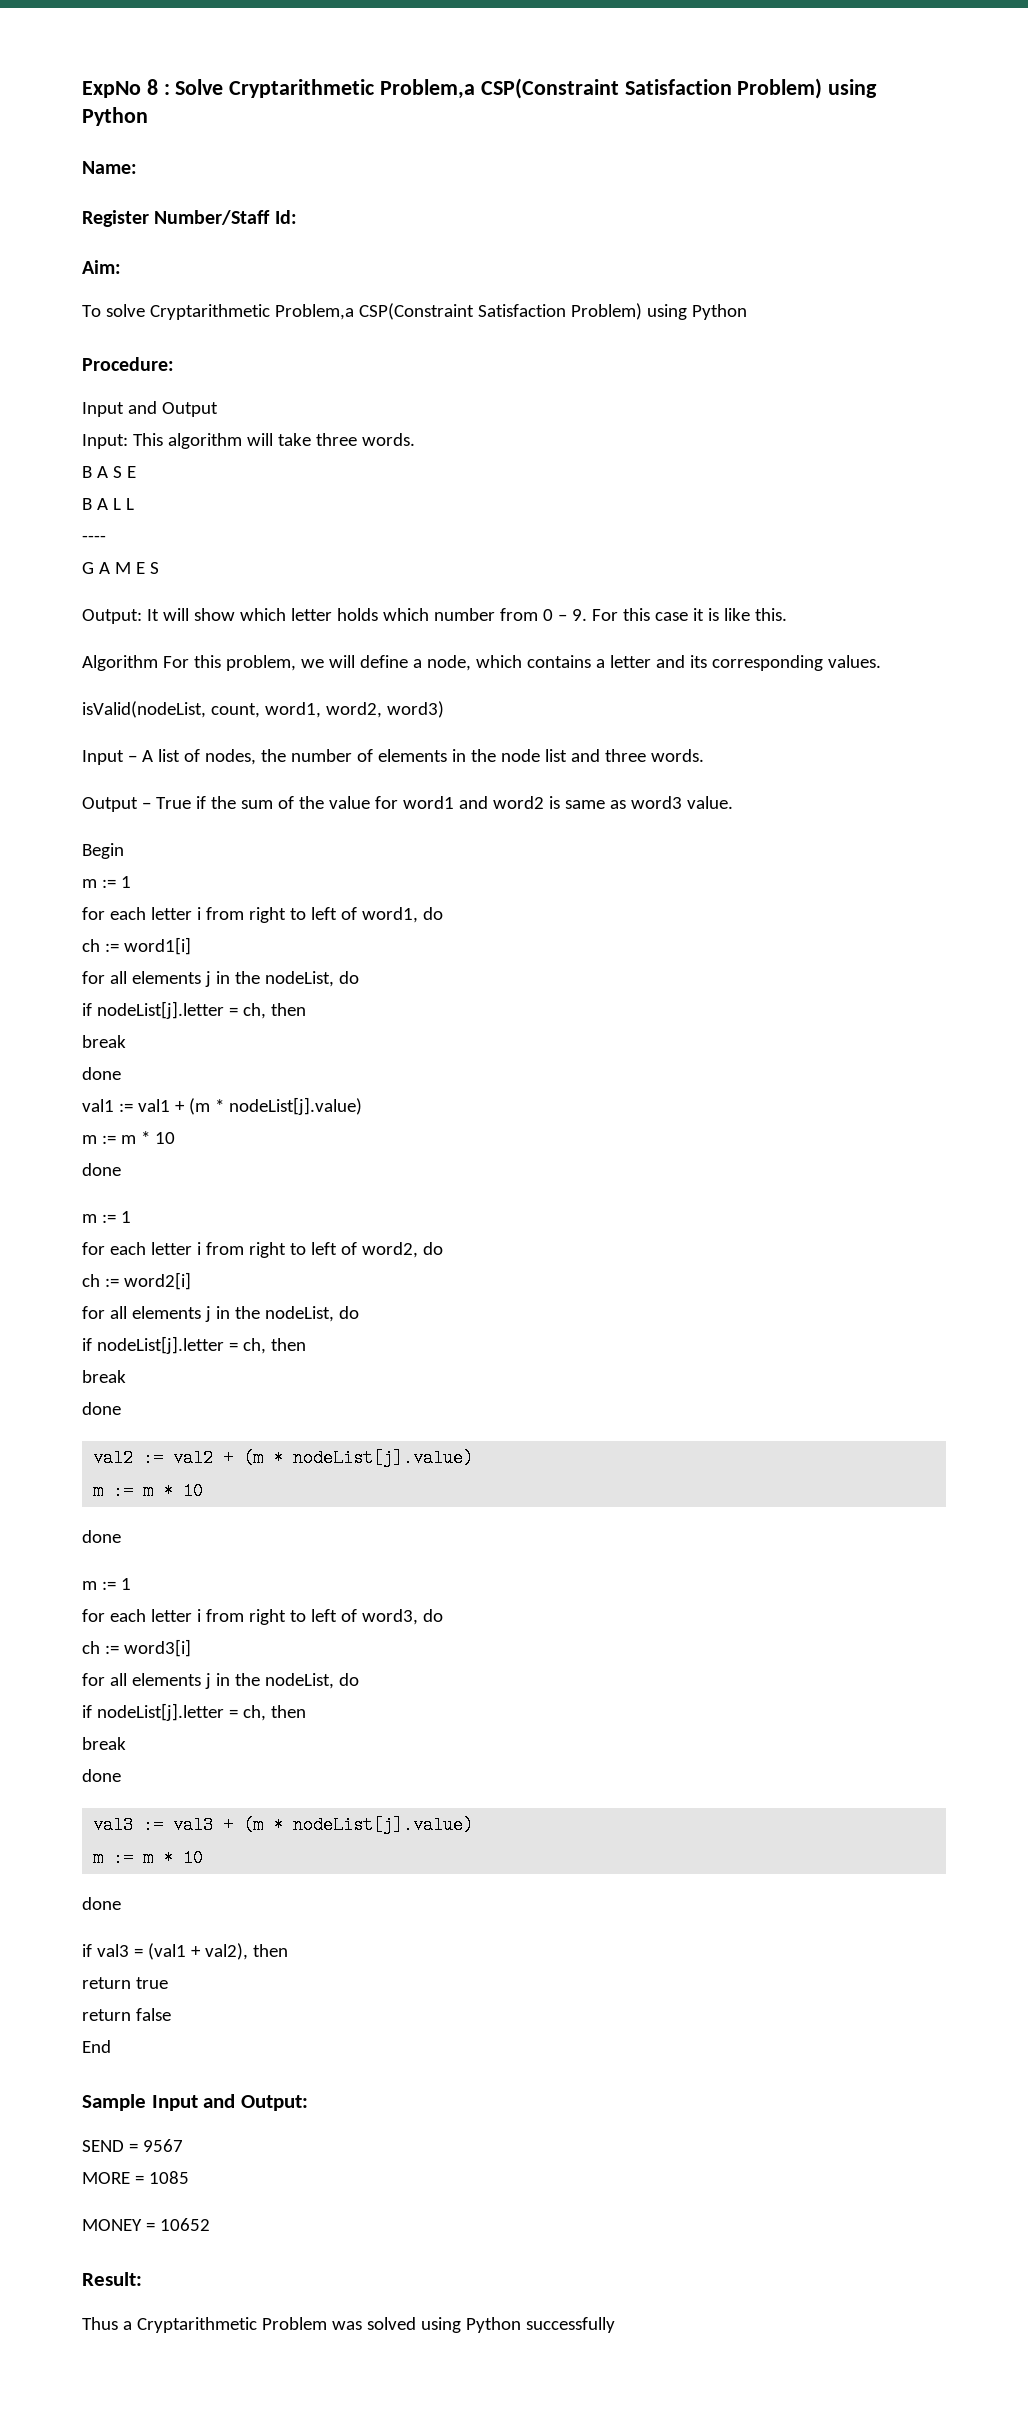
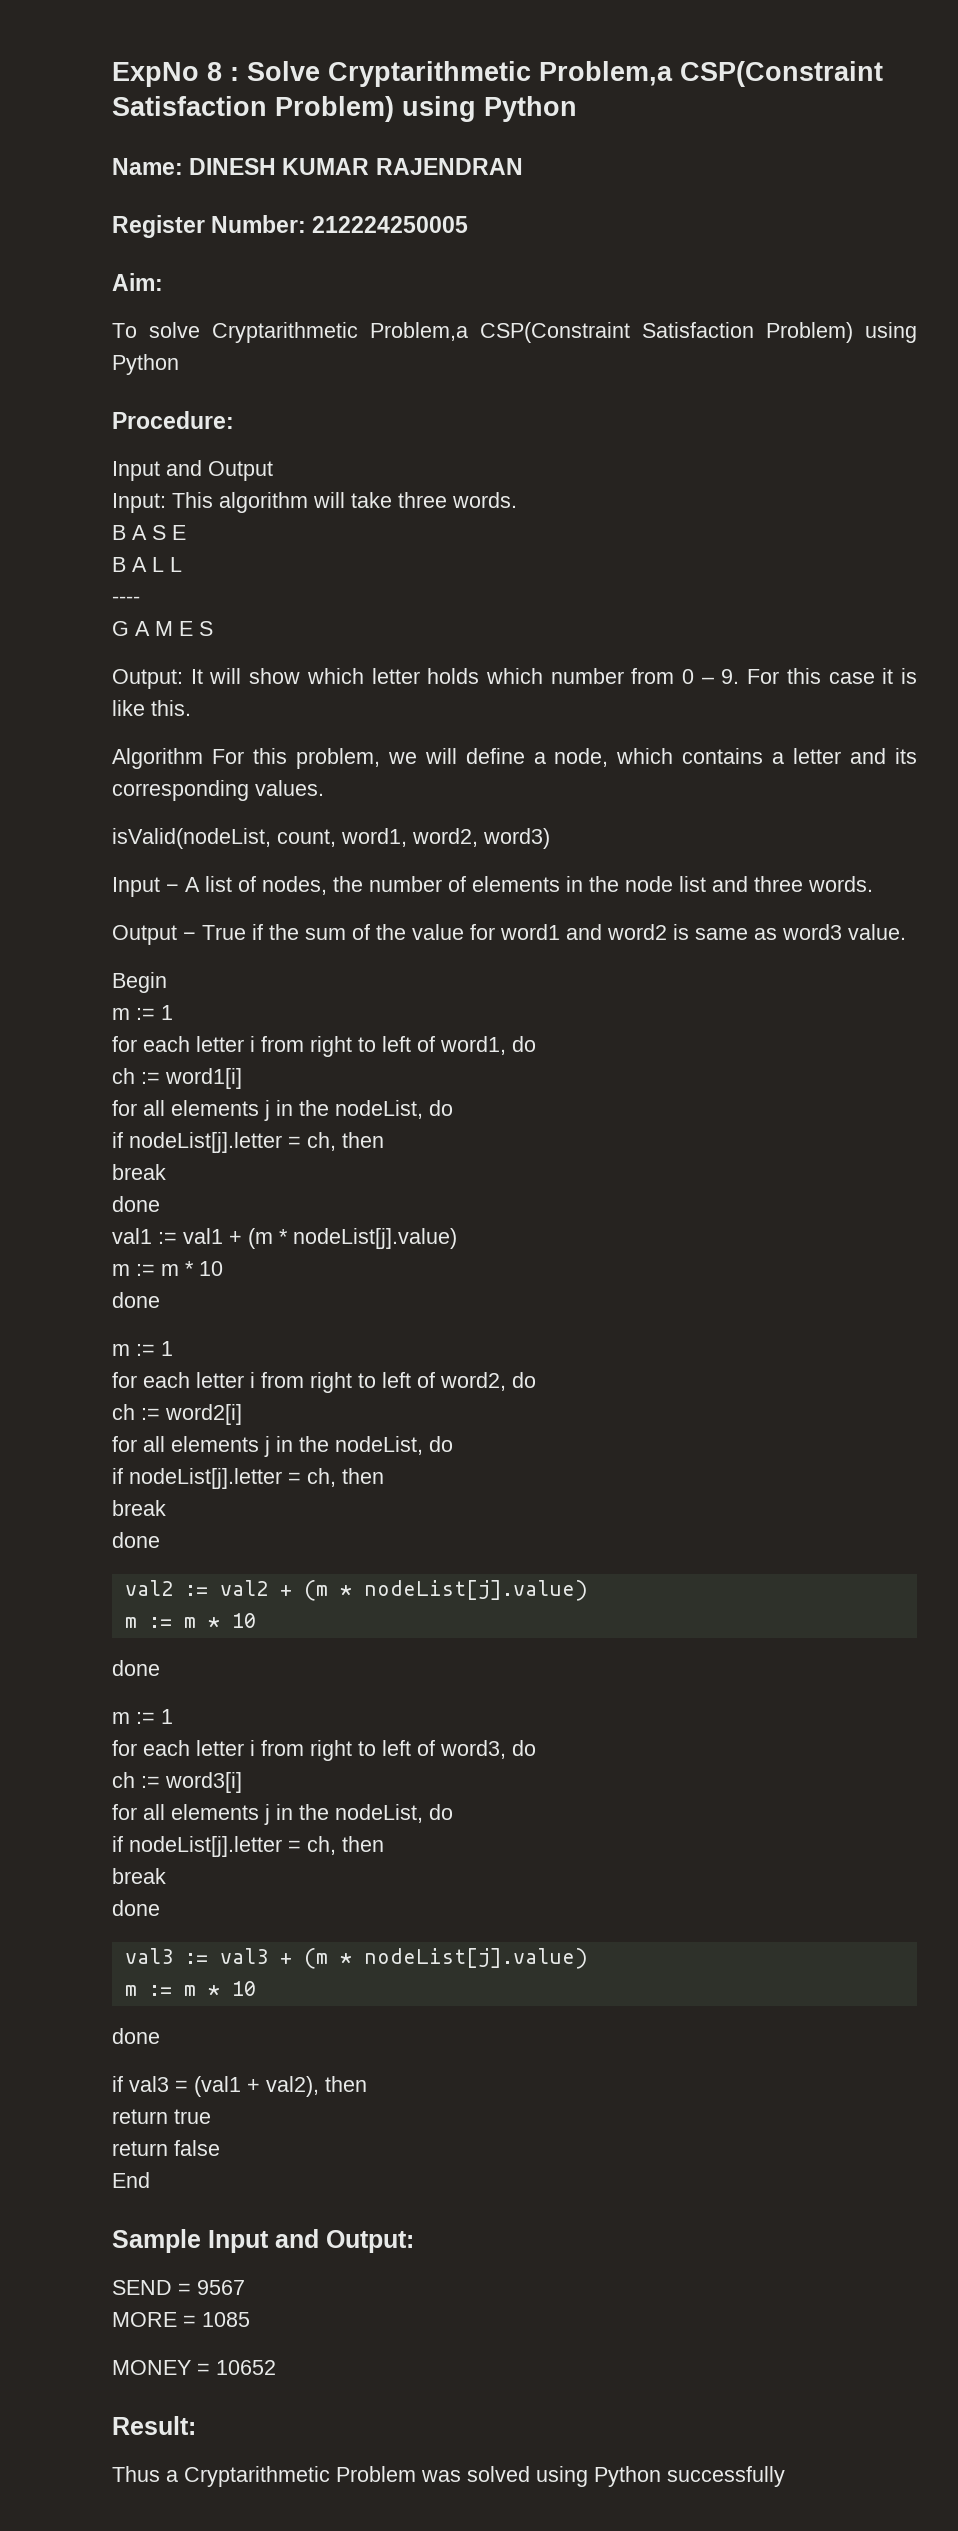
(137, 167) none -> [189,158,523,175] DINESH KUMAR RAJENDRAN
[154,210,297,225] Number/Staff Id: -> [211,215,469,233] Number: 212224250005

